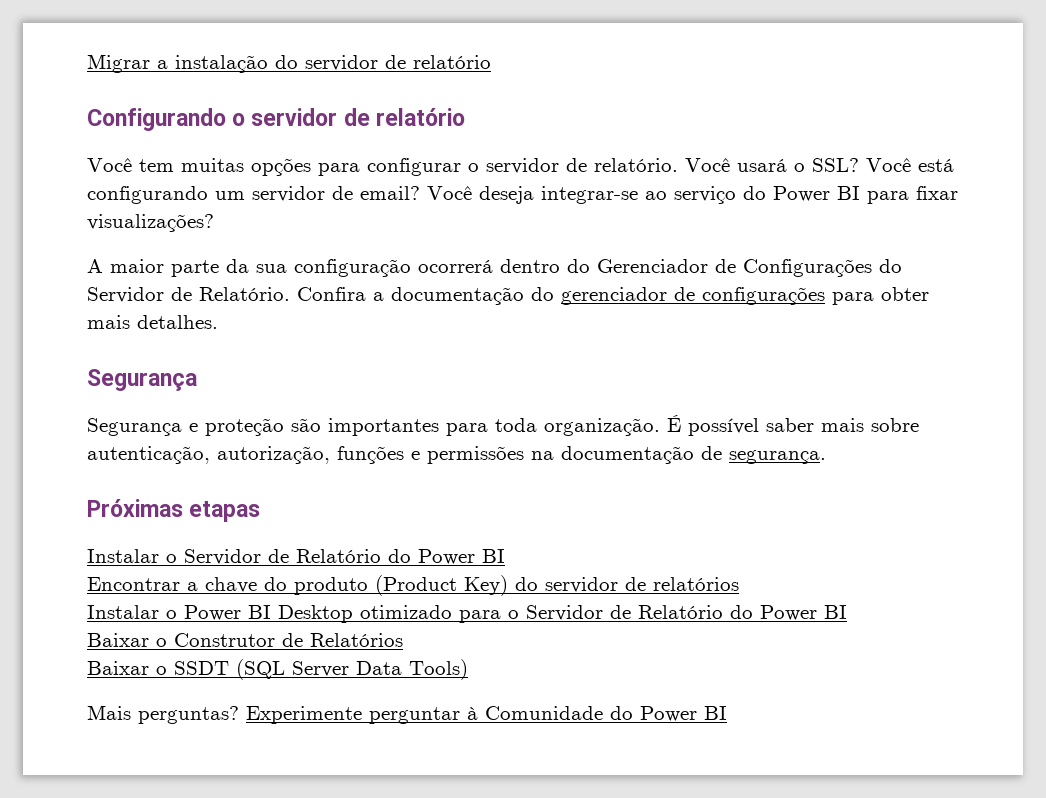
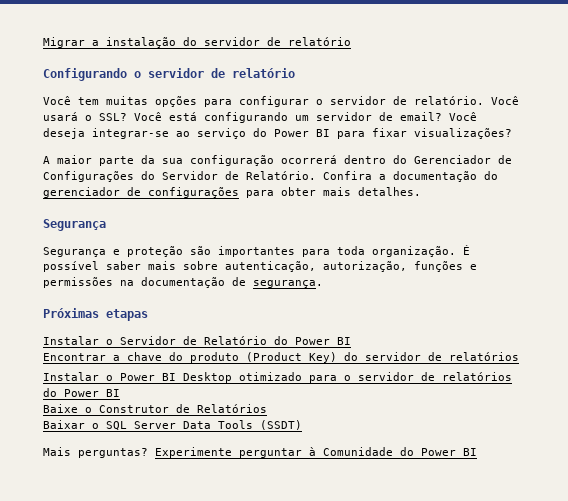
[526,605,847,621] [87,633,149,647] Servidor de Relatório do Power BI // Baixar -> [358,372,512,381] [43,388,120,397] [43,404,78,413] servidor de relatórios do Power BI // Baixe
[174,659,468,680] SSDT (SQL Server Data Tools) -> [106,420,302,430] SQL Server Data Tools (SSDT)

